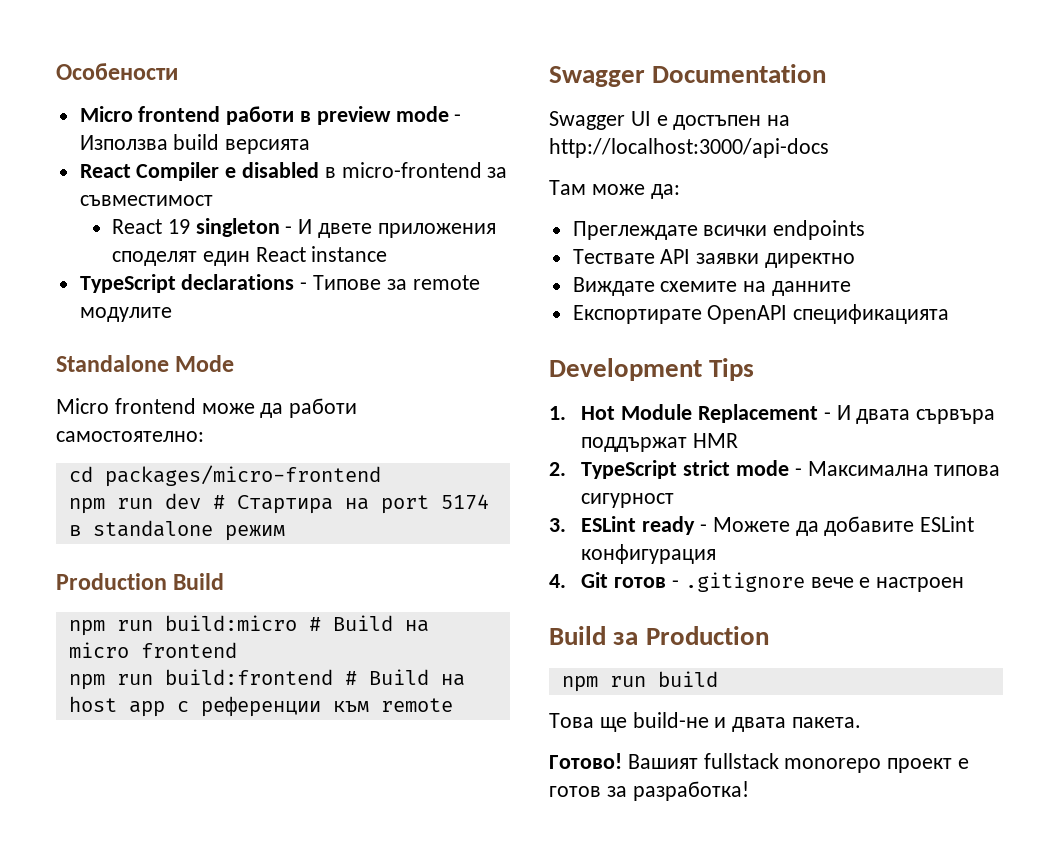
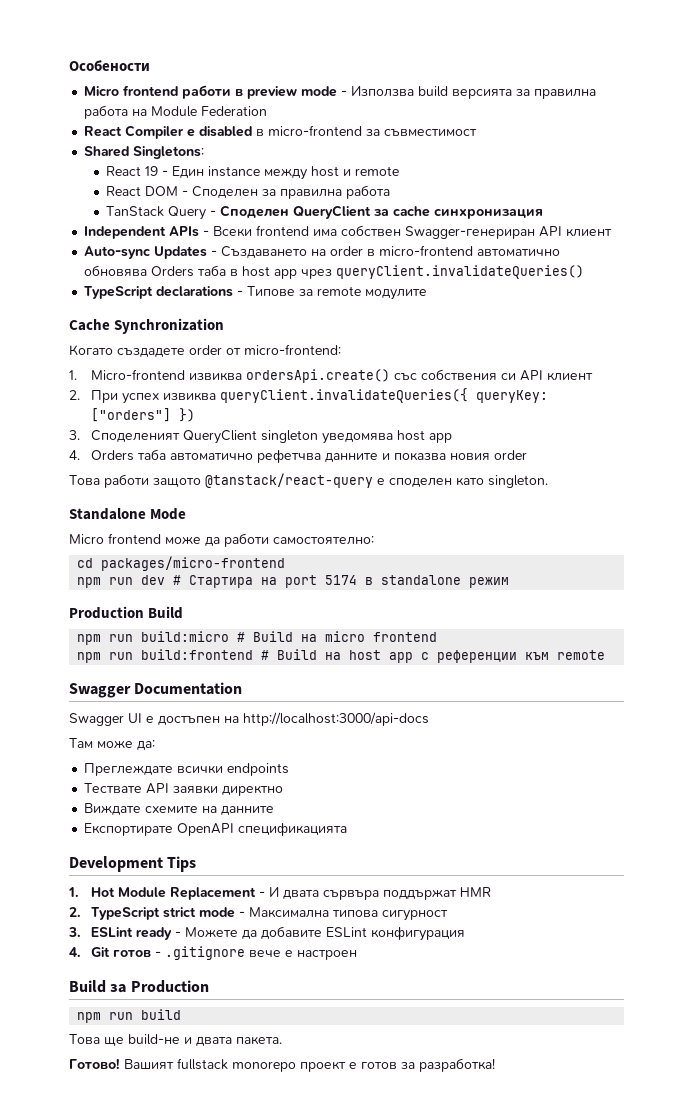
(311, 146) none -> [516,89,597,99] [84,105,268,119] за правилна работа на Module Federation
(213, 200) none -> [84,146,205,159] // Shared Singletons:
[195,218,496,238] [111,246,388,266] singleton - И двете приложения споделят един React instance -> [162,166,400,180] [106,185,391,199] [106,205,544,220] [84,225,613,239] [84,245,561,259] [84,265,585,279] - Един instance между host и remote // React DOM - Споделен за правилна работа // TanStack Query - Споделен QueryClient за cache синхронизация // Independent APIs - Всеки frontend има собствен Swagger-генериран API клиент // Auto-sync Updates - Създаването на order в micro-frontend автоматично обновява Orders таба в host app чрез queryClient.invalidateQueries()
(172, 314) none -> [69,318,225,334] [69,344,341,357] [69,369,593,383] [69,388,548,404] [90,408,195,422] [69,430,452,444] [69,449,527,463] [69,473,548,488] // Cache Synchronization // Когато създадете order от micro-frontend: // 1. Micro-frontend извиква ordersApi.create() със собствения си API клиент // 2. При успех извиква queryClient.invalidateQueries({ queryKey: ["orders"] }) // 3. Споделеният QueryClient singleton уведомява host app // 4. Orders таба автоматично рефетчва данните и показва новия order // Това работи защото @tanstack/react-query е споделен като singleton.

